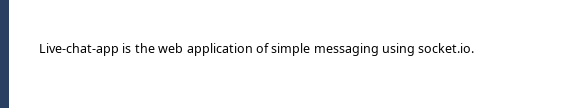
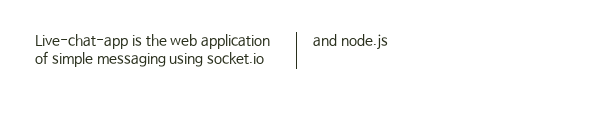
[418,43,475,53] socket.io. -> [207,52,265,65] [313,34,388,50] socket.io and node.js

